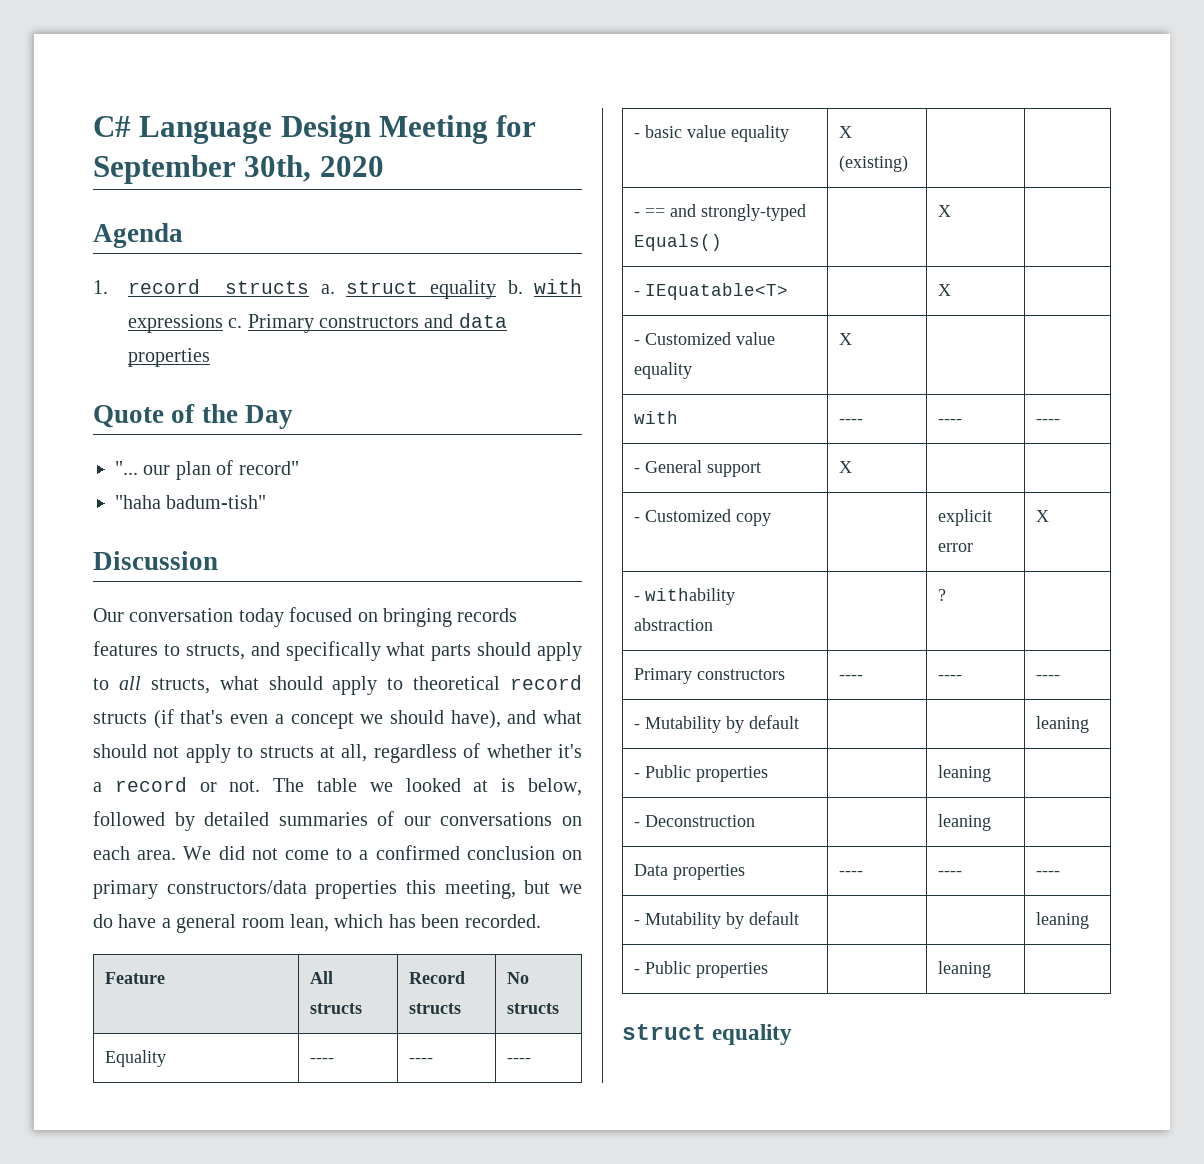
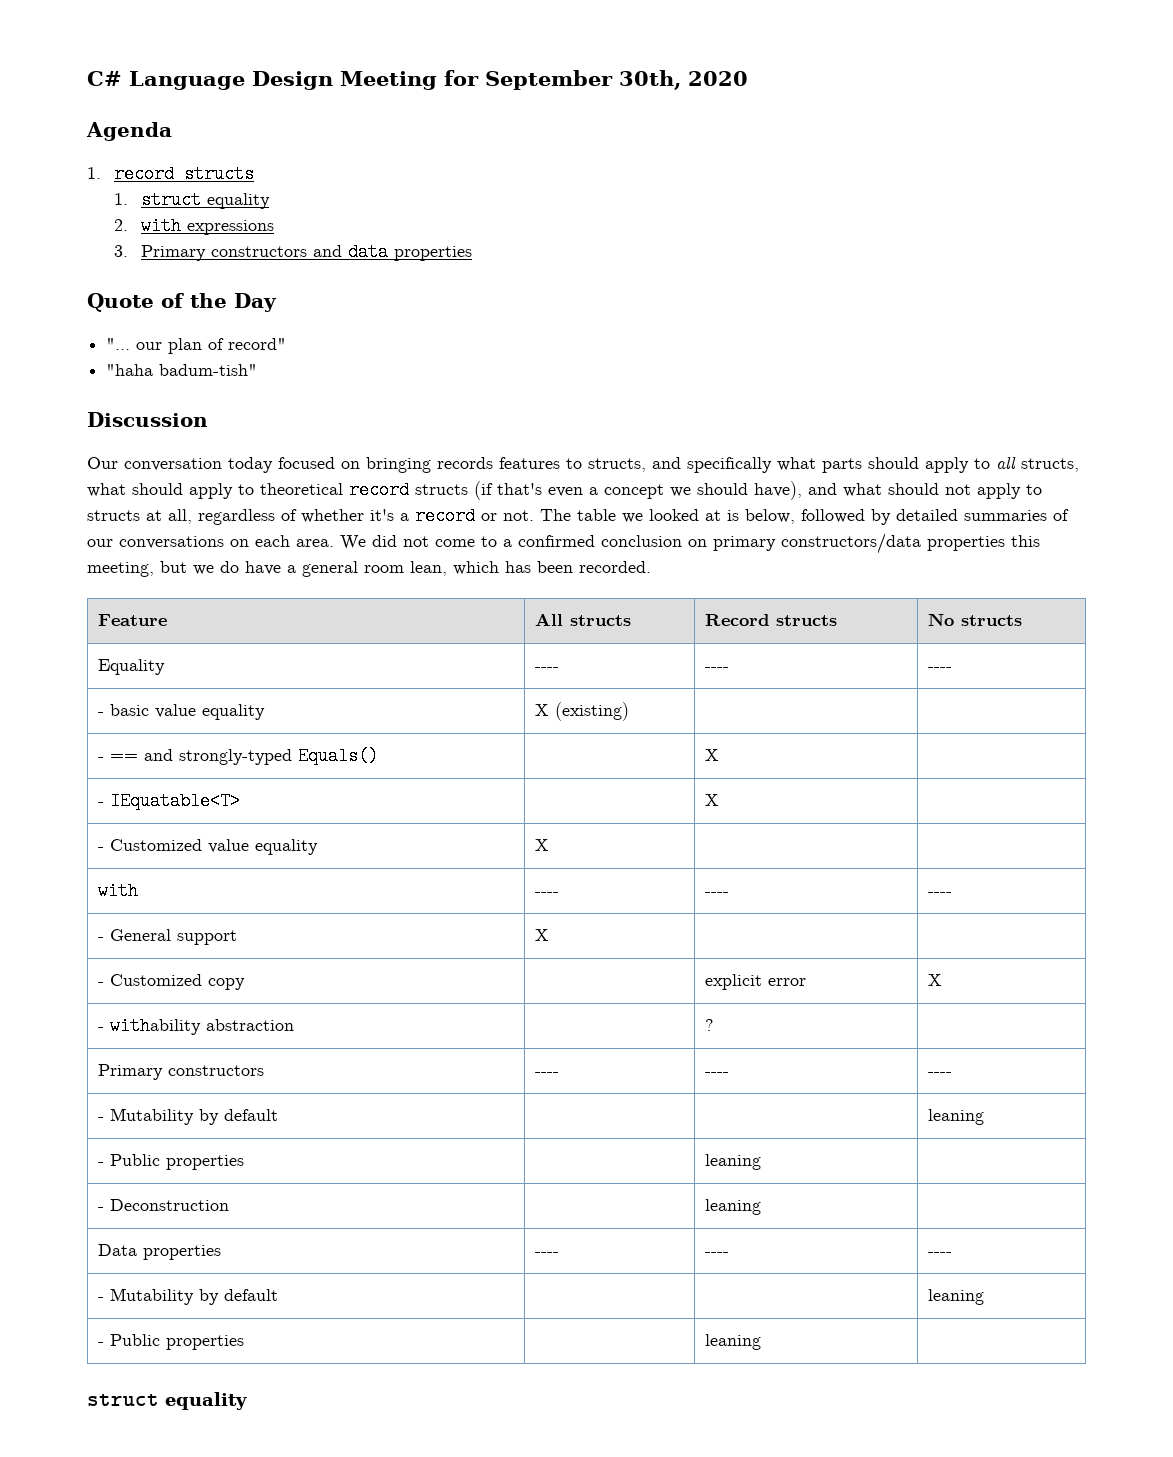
[320,280,523,299] a. struct equality b. -> [113,191,270,209] [113,219,128,231] // 1. struct equality // 2.
[228,318,243,328] c. -> [113,245,128,257] // 3.

